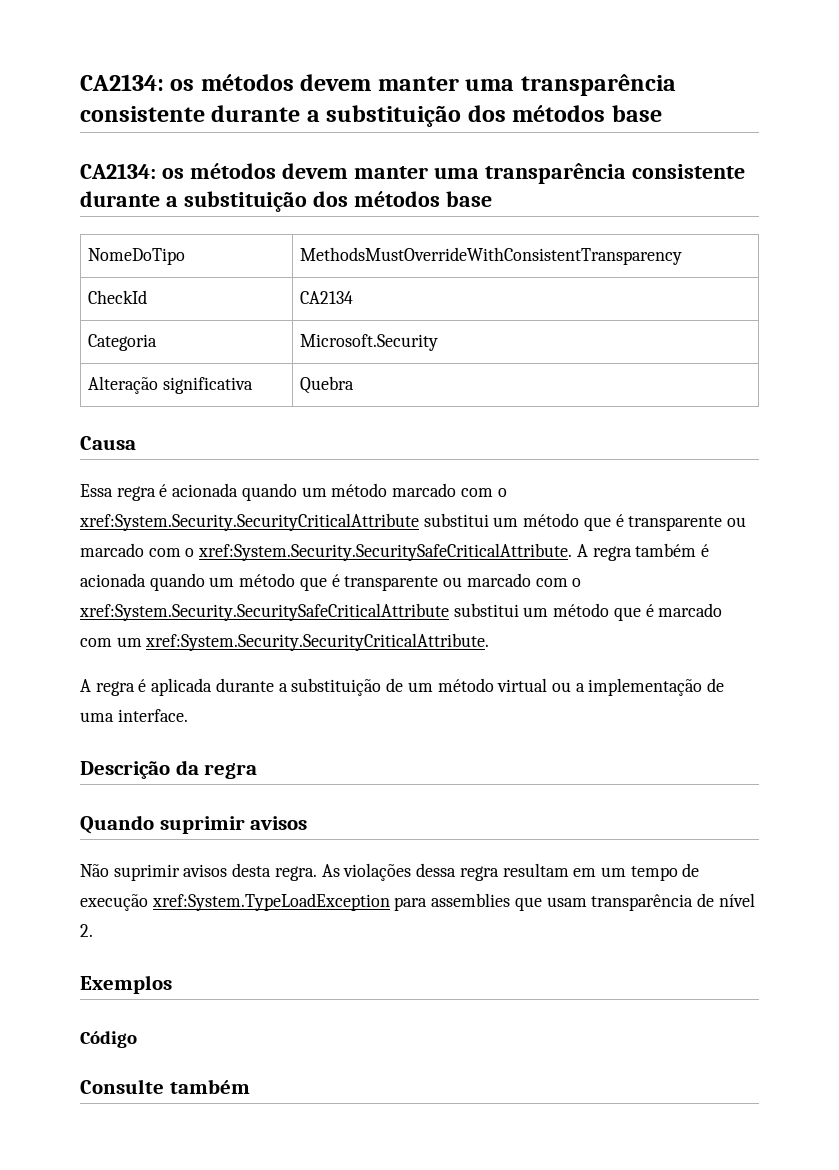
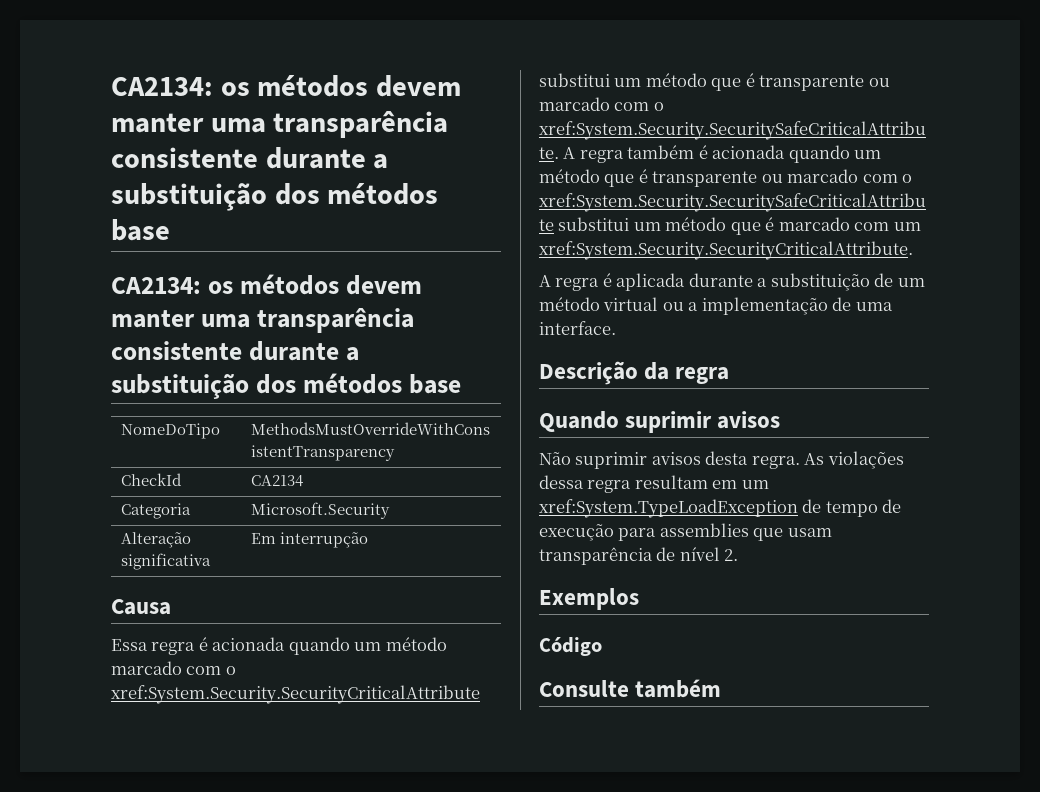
[299,376,354,394] Quebra -> [250,532,368,548] Em interrupção
(626, 872) none -> [539,499,822,518] xref:System.TypeLoadException de
[151,893,390,911] xref:System.TypeLoadException -> (614, 532) none

